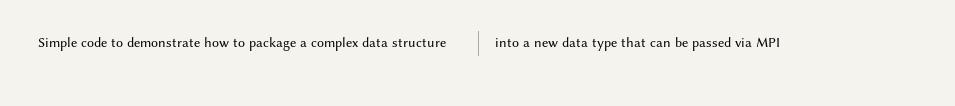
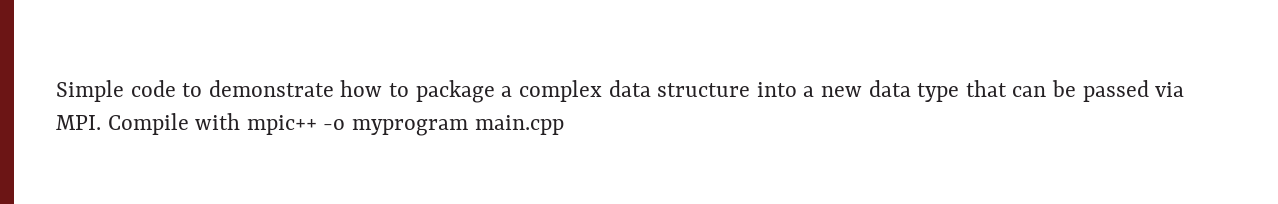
[756,37,780,47] MPI -> [56,113,564,136] MPI. Compile with mpic++ -o myprogram main.cpp

